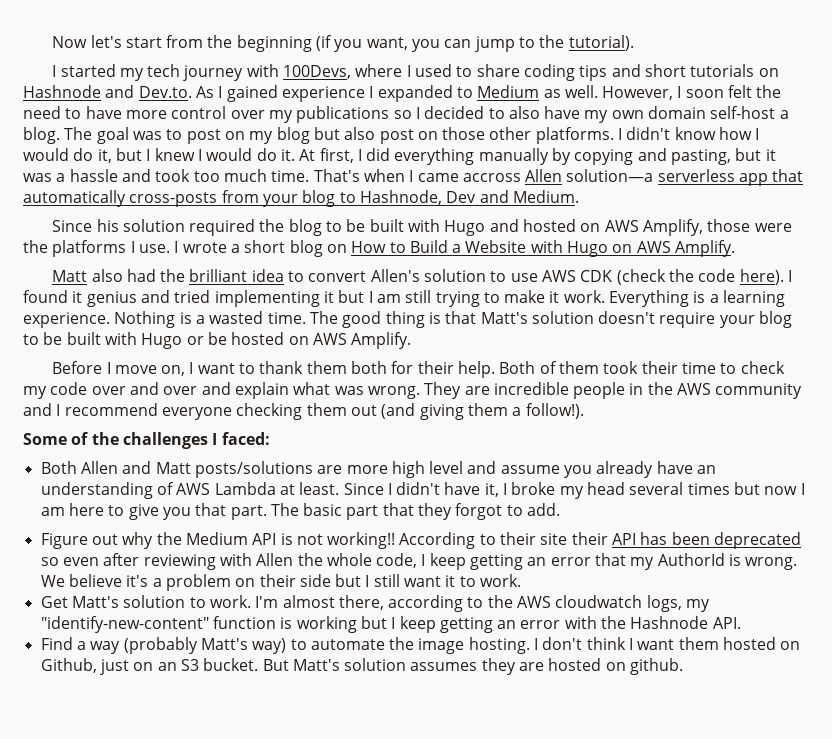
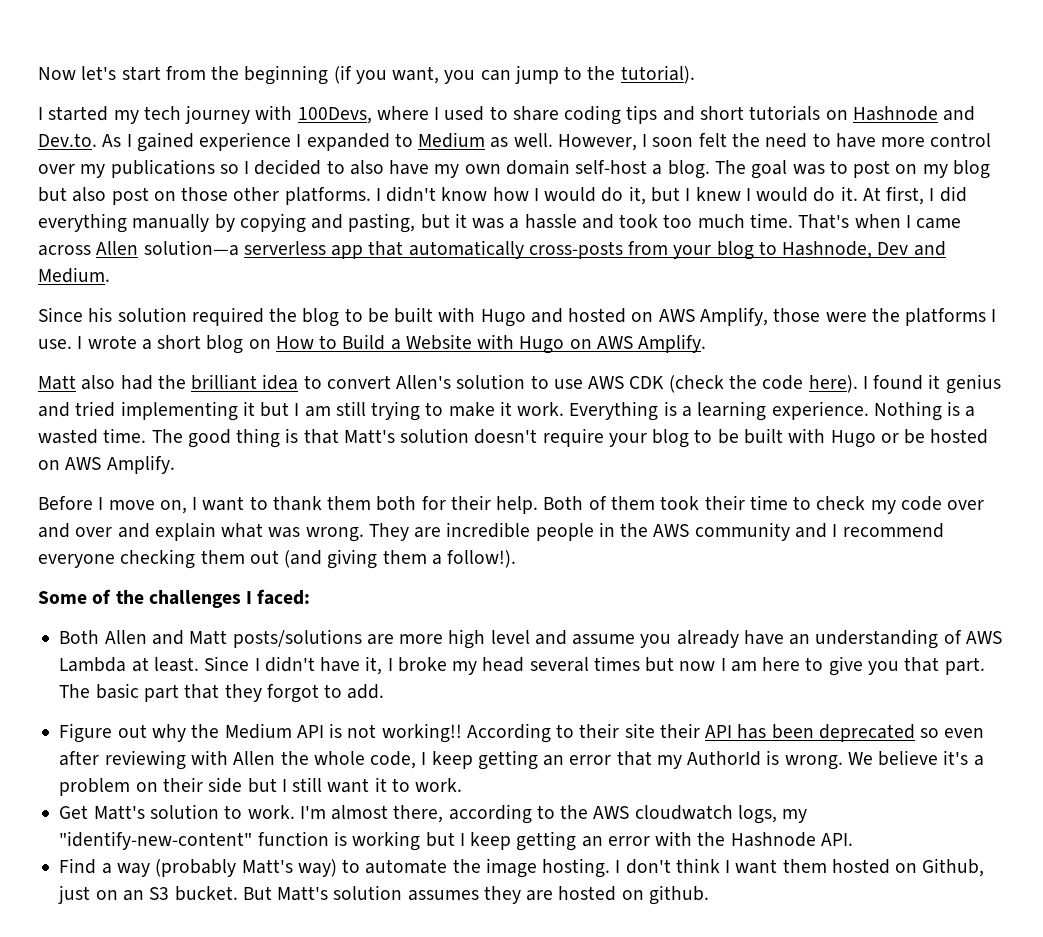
[462,173,521,182] accross -> [38,245,91,256] across

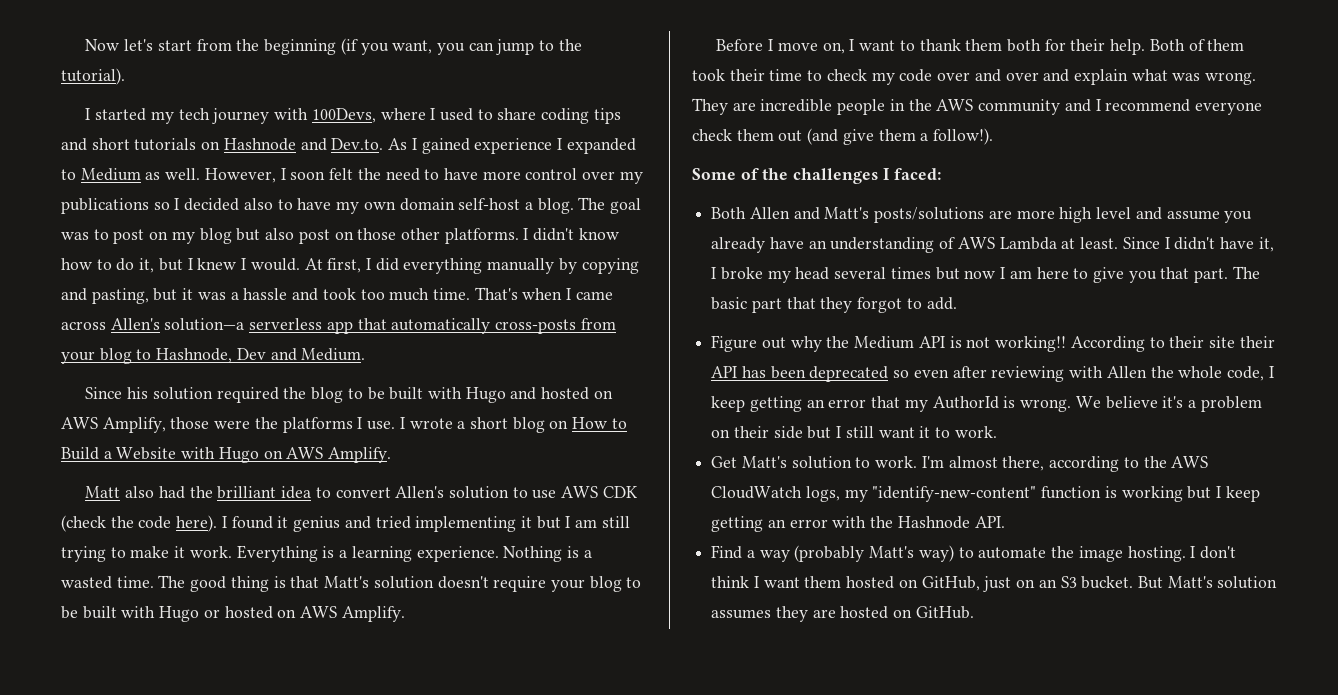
[326,160,384,175] to also -> [243,198,293,210] also to
[533,187,597,202] I would -> [96,259,112,270] to
[756,186,858,202] would do it. -> [250,258,300,271] would.
[96,241,139,255] Allen -> [110,318,160,330] Allen's
[904,429,926,444] be -> (220, 613) none
[120,549,196,569] checking -> [692,129,732,141] check
[327,549,378,569] giving -> [842,129,874,145] give
[189,630,228,645] Matt -> [824,207,870,219] Matt's
[634,805,733,820] cloudwatch -> [711,486,803,499] CloudWatch
[922,858,985,877] Github, -> [921,576,980,591] GitHub,
[648,885,709,905] github. -> [915,606,974,619] GitHub.

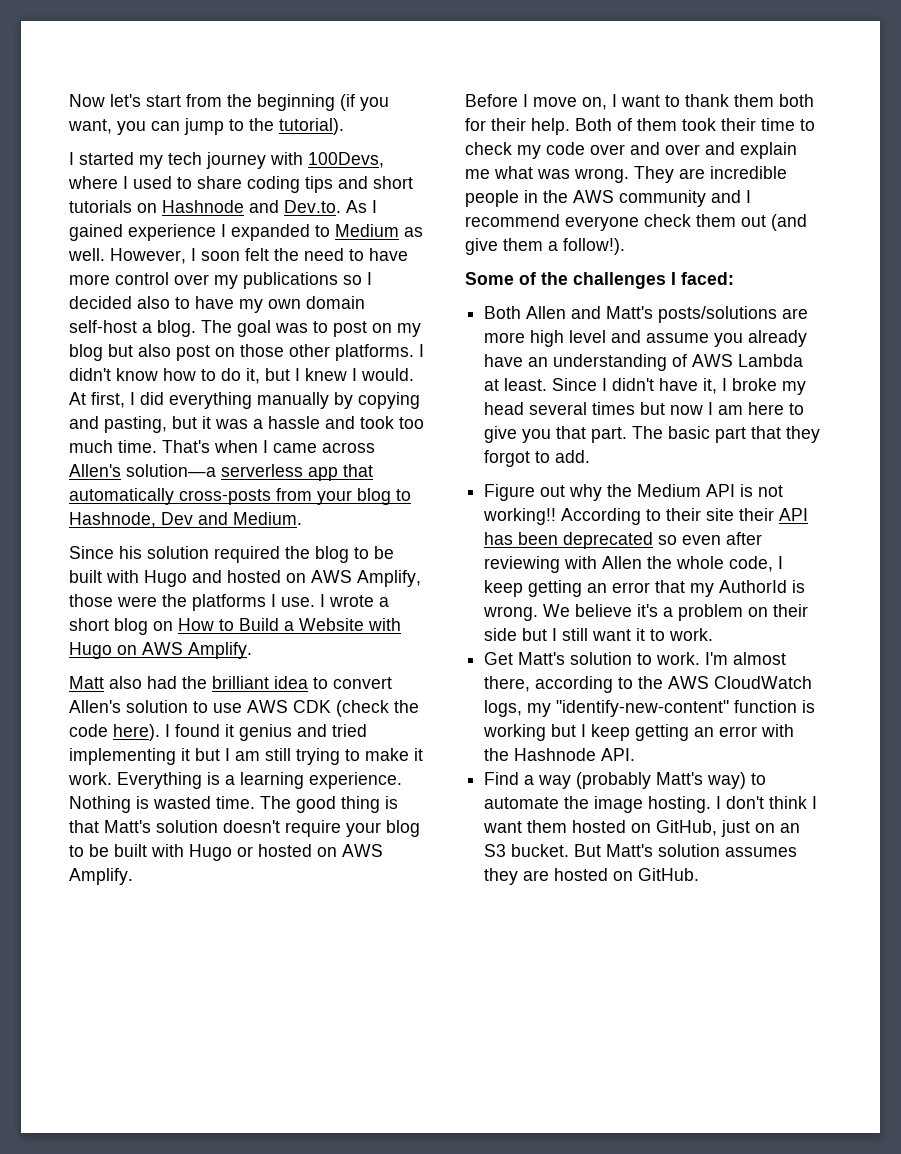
[583,550,592,558] a -> (149, 802) none
(1128, 77) none -> [465,169,490,179] me

